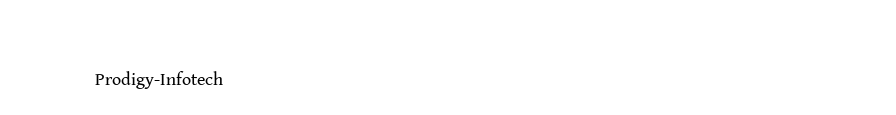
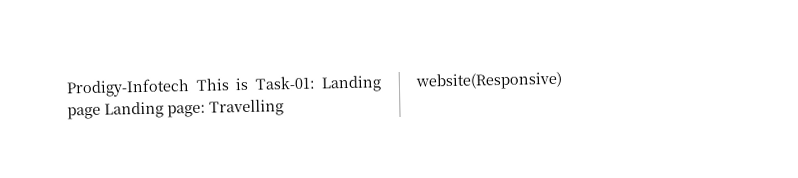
(223, 80) none -> [195,75,382,93] [67,99,284,120] [415,71,563,91] This is Task-01: Landing page Landing page: Travelling website(Responsive)

